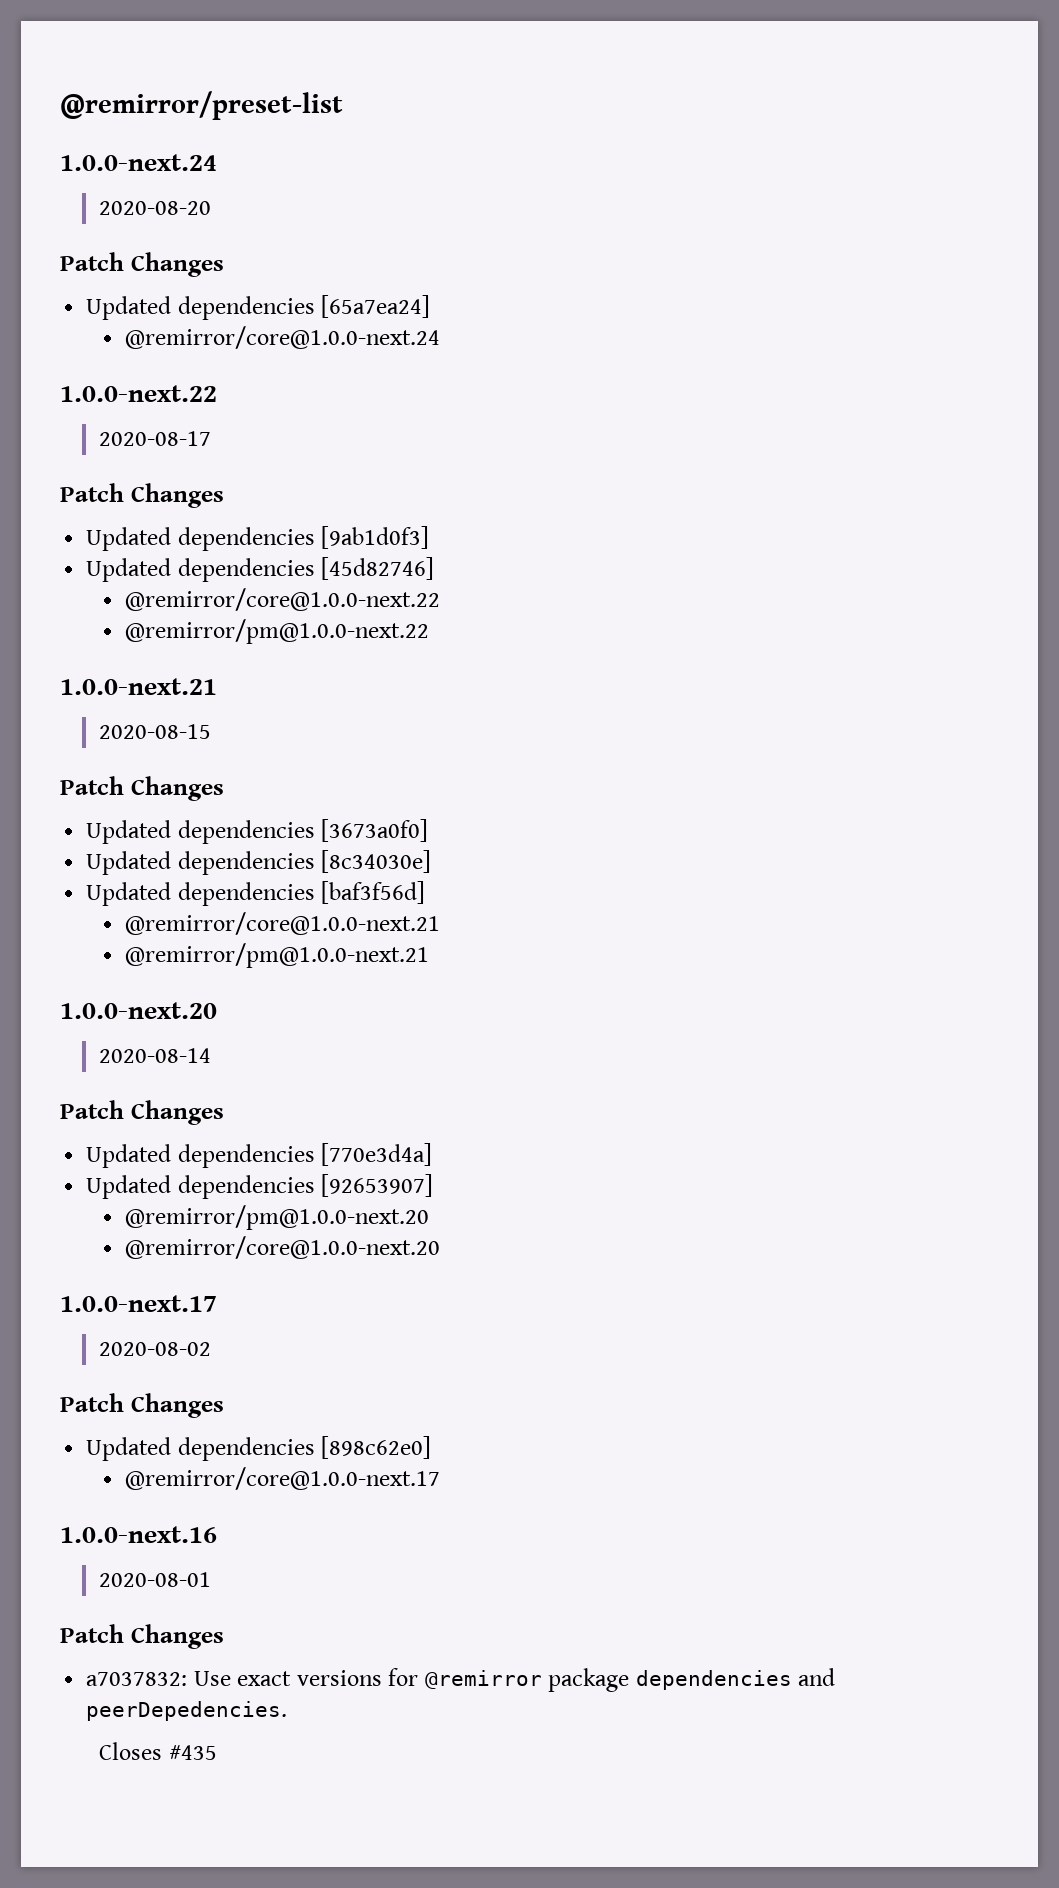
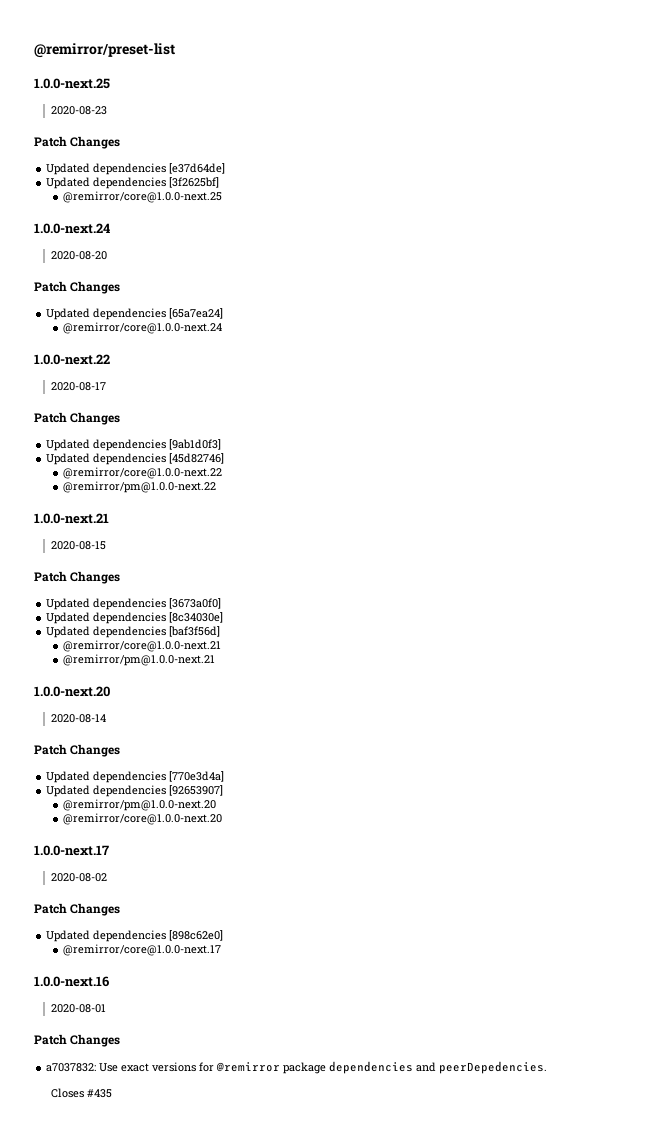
(343, 105) none -> [34,78,110,89] [50,106,107,115] [34,136,121,149] [46,163,226,175] [46,177,220,189] [62,191,222,203] // 1.0.0-next.25 // 2020-08-23 // Patch Changes // Updated dependencies [e37d64de] // Updated dependencies [3f2625bf] // @remirror/core@1.0.0-next.25

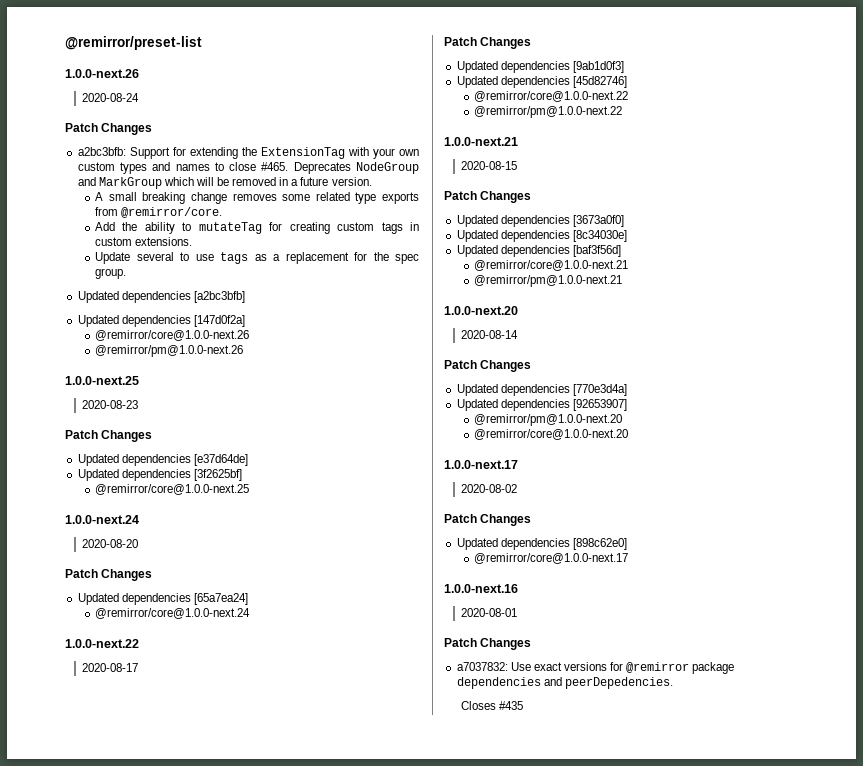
(175, 50) none -> [65,69,139,78] [82,93,140,102] [65,123,153,135] [77,147,419,159] [77,162,419,174] [77,177,372,189] [95,192,419,204] [95,207,223,218] [95,222,420,234] [95,237,193,246] [95,252,419,264] [95,268,127,279] [77,291,245,303] [77,315,245,327] [95,330,250,341] [95,345,244,357] // 1.0.0-next.26 // 2020-08-24 // Patch Changes // a2bc3bfb: Support for extending the ExtensionTag with your own custom types and names to close #465. Deprecates NodeGroup and MarkGroup which will be removed in a future version. // A small breaking change removes some related type exports from @remirror/core. // Add the ability to mutateTag for creating custom tags in custom extensions. // Update several to use tags as a replacement for the spec group. // Updated dependencies [a2bc3bfb] // Updated dependencies [147d0f2a] // @remirror/core@1.0.0-next.26 // @remirror/pm@1.0.0-next.26

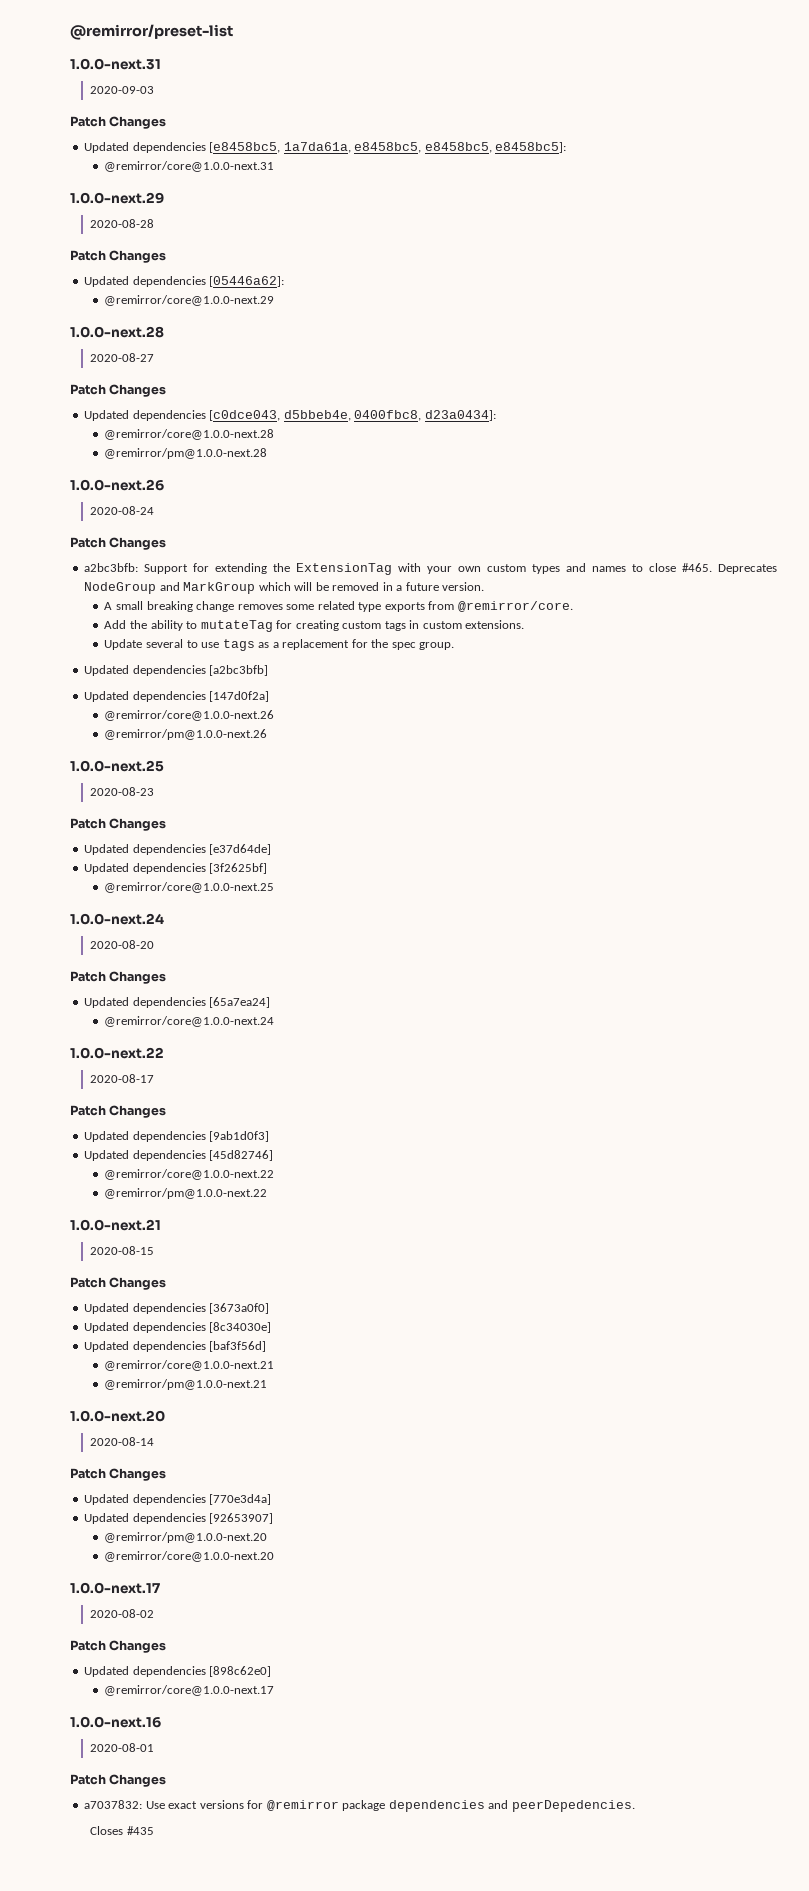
(202, 43) none -> [70,58,161,70] [90,86,155,94] [70,116,167,129] [84,142,567,153] [104,161,275,172] [70,192,164,204] [90,219,155,228] [70,250,167,263] [84,276,285,287] [104,295,275,306] [70,326,164,338] [90,353,155,362] [70,384,167,397] [84,410,496,421] [104,429,275,440] [104,448,268,459] // 1.0.0-next.31 // 2020-09-03 // Patch Changes // Updated dependencies [e8458bc5, 1a7da61a, e8458bc5, e8458bc5, e8458bc5]: // @remirror/core@1.0.0-next.31 // 1.0.0-next.29 // 2020-08-28 // Patch Changes // Updated dependencies [05446a62]: // @remirror/core@1.0.0-next.29 // 1.0.0-next.28 // 2020-08-27 // Patch Changes // Updated dependencies [c0dce043, d5bbeb4e, 0400fbc8, d23a0434]: // @remirror/core@1.0.0-next.28 // @remirror/pm@1.0.0-next.28

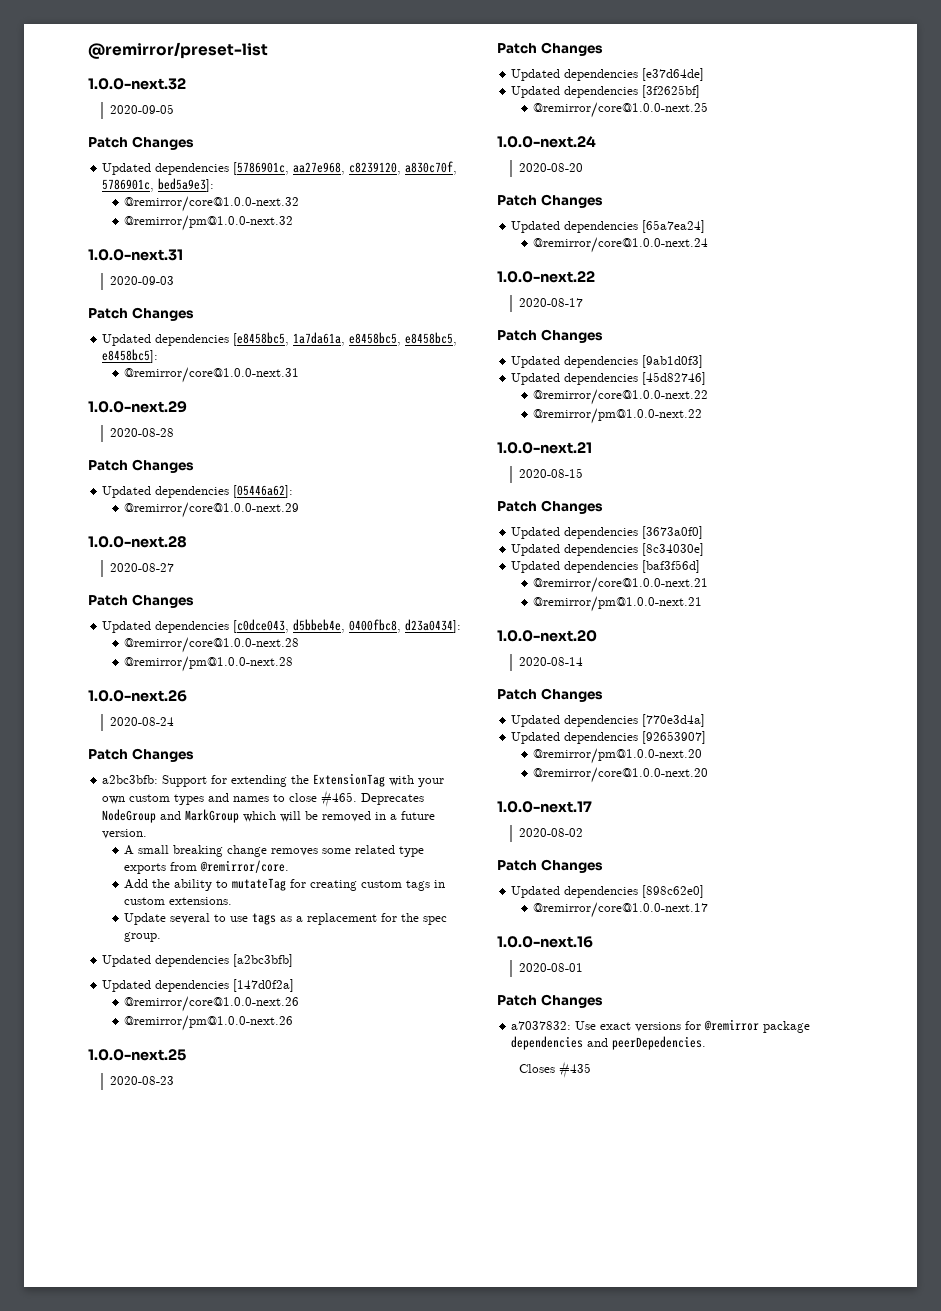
(233, 32) none -> [88,78,186,90] [110,104,175,114] [88,136,194,150] [102,161,458,175] [102,178,215,192] [124,196,300,212] [124,215,294,231] // 1.0.0-next.32 // 2020-09-05 // Patch Changes // Updated dependencies [5786901c, aa27e968, c8239120, a830c70f, 5786901c, bed5a9e3]: // @remirror/core@1.0.0-next.32 // @remirror/pm@1.0.0-next.32

